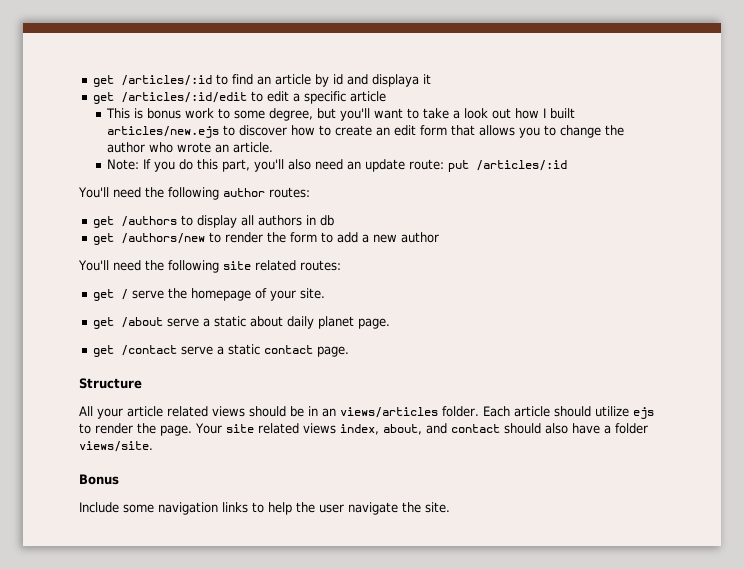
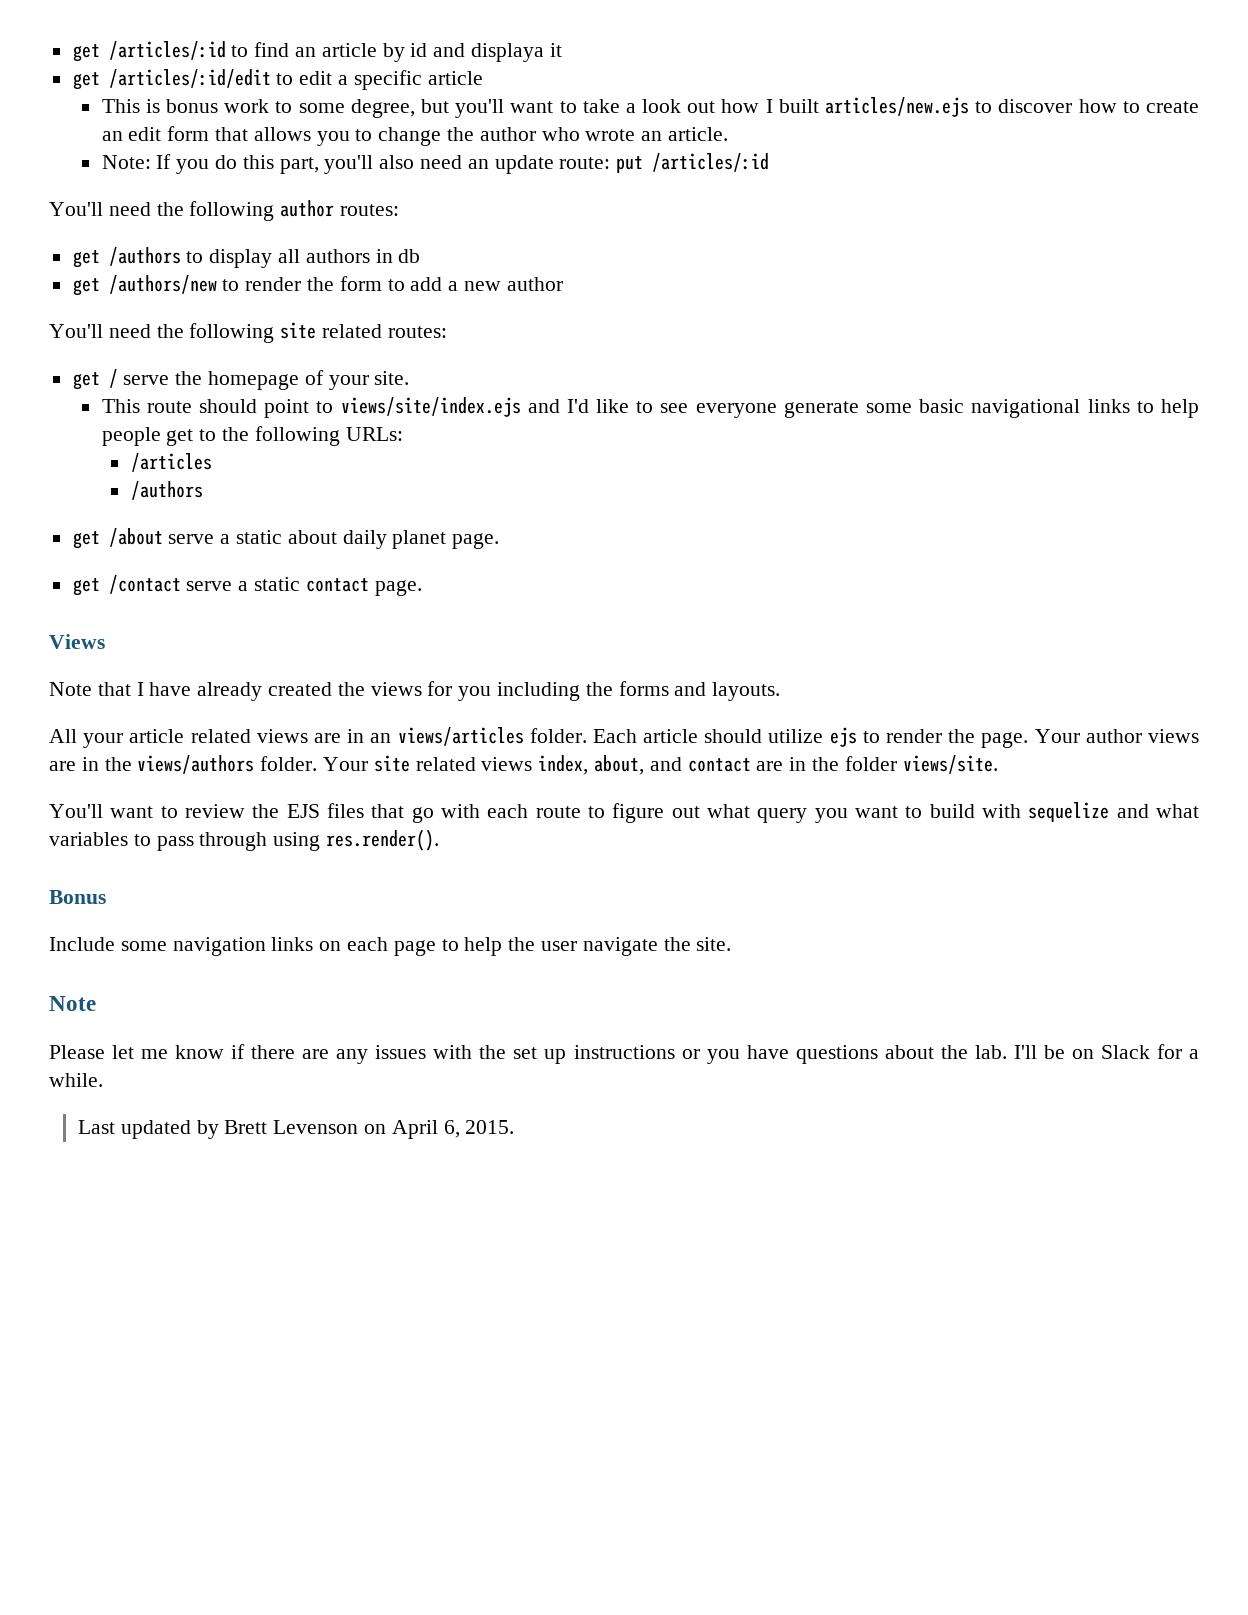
(325, 293) none -> [101,397,1199,418] [101,426,403,446] [130,453,212,472] [130,481,203,500] // This route should point to views/site/index.ejs and I'd like to see everyone generate some basic navigational links to help people get to the following URLs: // /articles // /authors
[79,378,142,389] Structure -> [49,634,105,649] [49,681,781,701] Views // Note that I have already created the views for you including the forms and layouts.
[249,406,304,417] should be -> [313,733,341,743] are
(222, 428) none -> [1085,729,1199,743] [49,755,369,774] author views are in the views/authors folder. Your
[503,423,648,434] [79,441,153,452] should also have a folder views/site. -> [756,755,998,774] [49,802,1200,823] [49,829,440,851] are in the folder views/site. // You'll want to review the EJS files that go with each route to figure out what query you want to build with sequelize and what variables to pass through using res.render().
(248, 507) none -> [319,937,436,956] on each page
(450, 507) none -> [49,996,96,1011] [49,1044,1199,1064] [49,1073,103,1087] [77,1120,515,1139] // Note // Please let me know if there are any issues with the set up instructions or you have questions about the lab. I'll be on Slack for a while. // Last updated by Brett Levenson on April 6, 2015.

